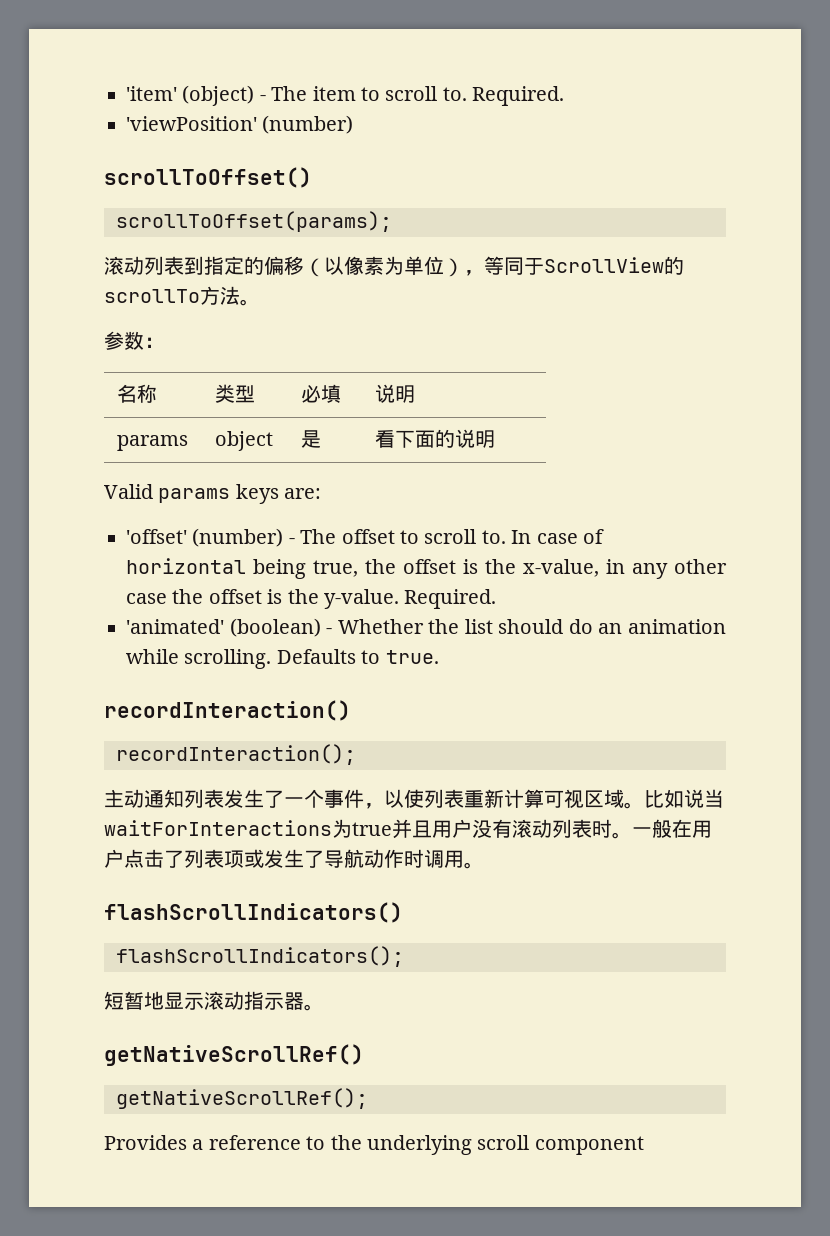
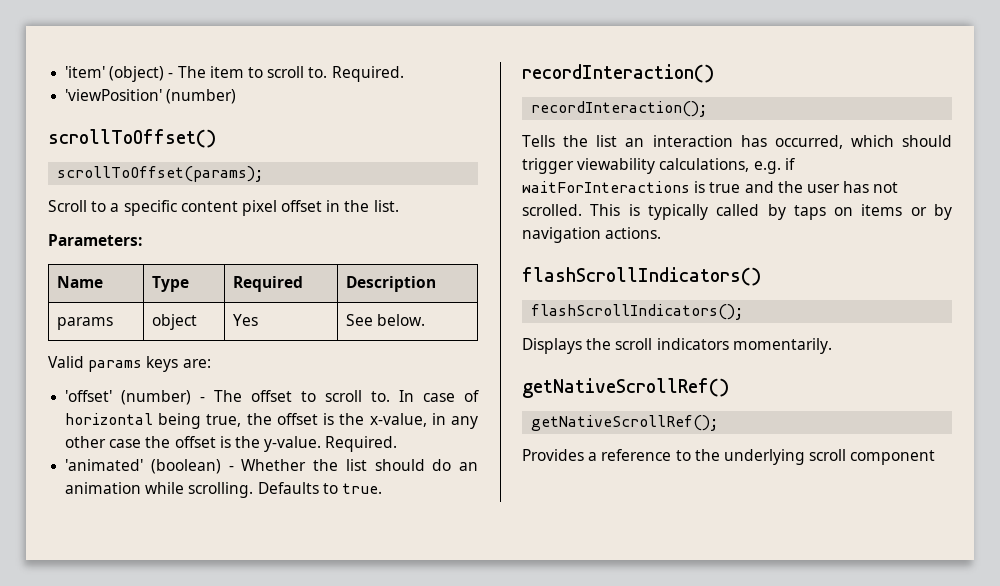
[104,256,684,277] [104,286,260,306] [104,331,164,350] [117,384,158,403] [215,384,256,403] [301,384,342,403] [375,384,416,403] 滚动列表到指定的偏移（以像素为单位），等同于ScrollView的scrollTo方法。 // 参数： // 名称 | 类型 | 必填 | 说明 -> [48,200,399,216] [48,234,142,246] [56,276,103,288] [151,276,189,292] [232,276,303,292] [345,276,436,292] Scroll to a specific content pixel offset in the list. // Parameters: // Name | Type | Required | Description
[301,430,322,448] [375,429,496,448] 是 | 看下面的说明 -> [232,314,258,326] [345,314,425,326] Yes | See below.
[104,789,724,809] [104,819,712,839] [104,849,484,869] [104,902,403,923] [116,946,404,967] [104,991,324,1011] 主动通知列表发生了一个事件，以使列表重新计算可视区域。比如说当waitForInteractions为true并且用户没有滚动列表时。一般在用户点击了列表项或发生了导航动作时调用。 // flashScrollIndicators() // flashScrollIndicators(); // 短暂地显示滚动指示器。 -> [522,135,952,149] [522,158,795,174] [522,181,899,193] [522,204,952,220] [522,227,662,243] [522,267,761,286] [531,304,744,320] [522,338,832,354] Tells the list an interaction has occurred, which should trigger viewability calculations, e.g. if waitForInteractions is true and the user has not scrolled. This is typically called by taps on items or by navigation actions. // flashScrollIndicators() // flashScrollIndicators(); // Displays the scroll indicators momentarily.

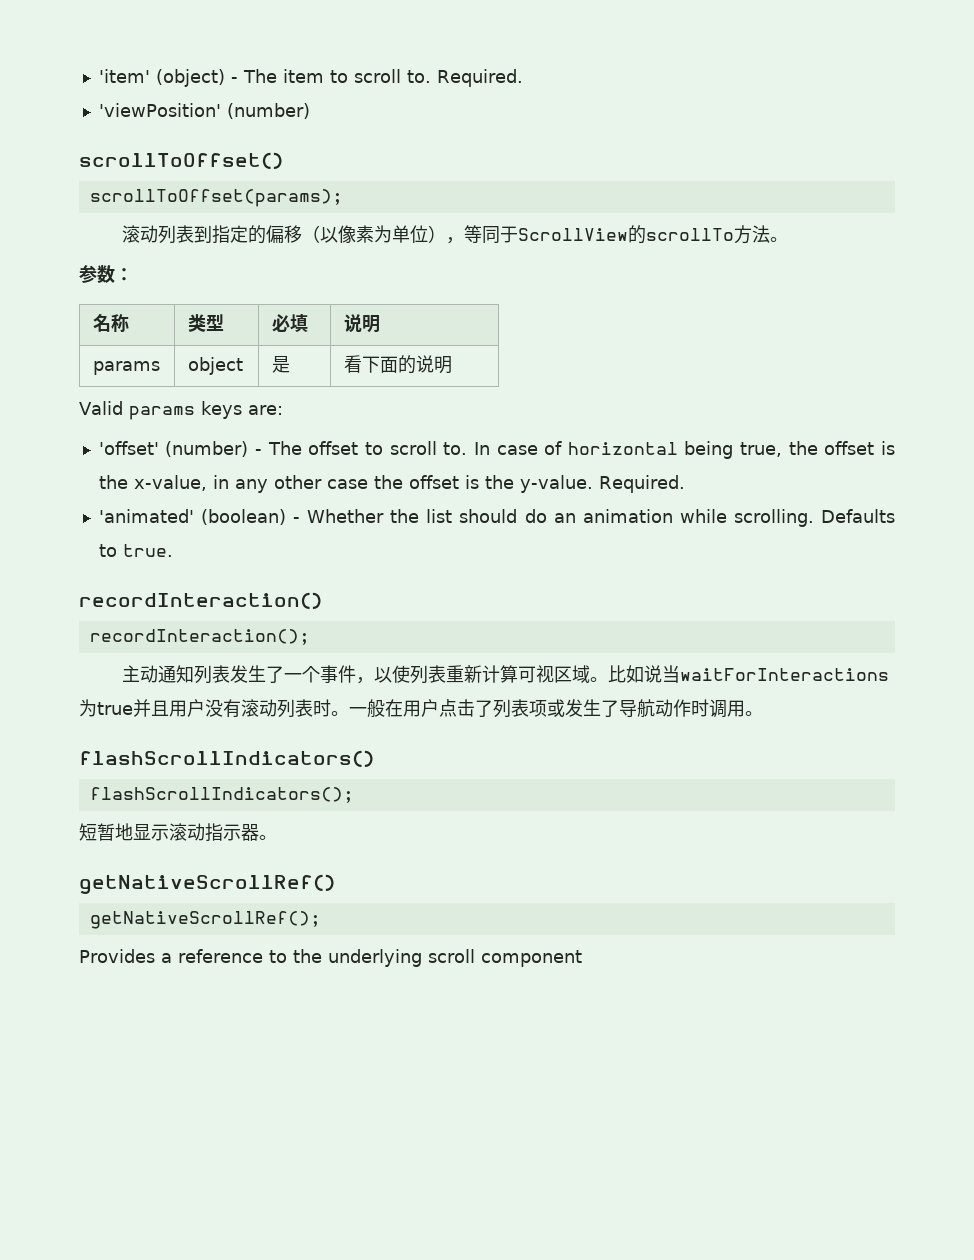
[48,200,399,216] [48,234,142,246] [56,276,103,288] [151,276,189,292] [232,276,303,292] [345,276,436,292] Scroll to a specific content pixel offset in the list. // Parameters: // Name | Type | Required | Description -> [121,225,788,244] [79,265,133,283] [92,314,129,333] [187,314,224,332] [271,314,308,333] [343,314,380,333] 滚动列表到指定的偏移（以像素为单位），等同于ScrollView的scrollTo方法。 // 参数： // 名称 | 类型 | 必填 | 说明
[232,314,258,326] [345,314,425,326] Yes | See below. -> [271,356,290,373] [343,355,452,374] 是 | 看下面的说明
[522,135,952,149] [522,158,795,174] [522,181,899,193] [522,204,952,220] [522,227,662,243] [522,267,761,286] [531,304,744,320] [522,338,832,354] Tells the list an interaction has occurred, which should trigger viewability calculations, e.g. if waitForInteractions is true and the user has not scrolled. This is typically called by taps on items or by navigation actions. // flashScrollIndicators() // flashScrollIndicators(); // Displays the scroll indicators momentarily. -> [121,665,889,684] [79,699,763,718] [79,750,374,767] [89,787,354,803] [79,823,277,842] 主动通知列表发生了一个事件，以使列表重新计算可视区域。比如说当waitForInteractions为true并且用户没有滚动列表时。一般在用户点击了列表项或发生了导航动作时调用。 // flashScrollIndicators() // flashScrollIndicators(); // 短暂地显示滚动指示器。

